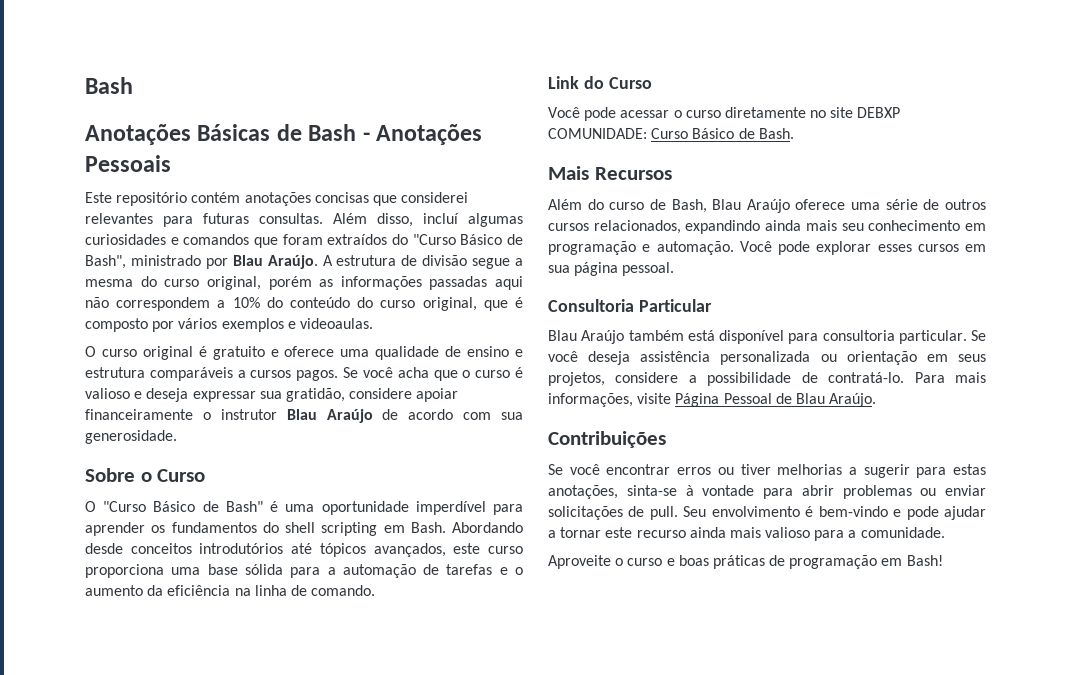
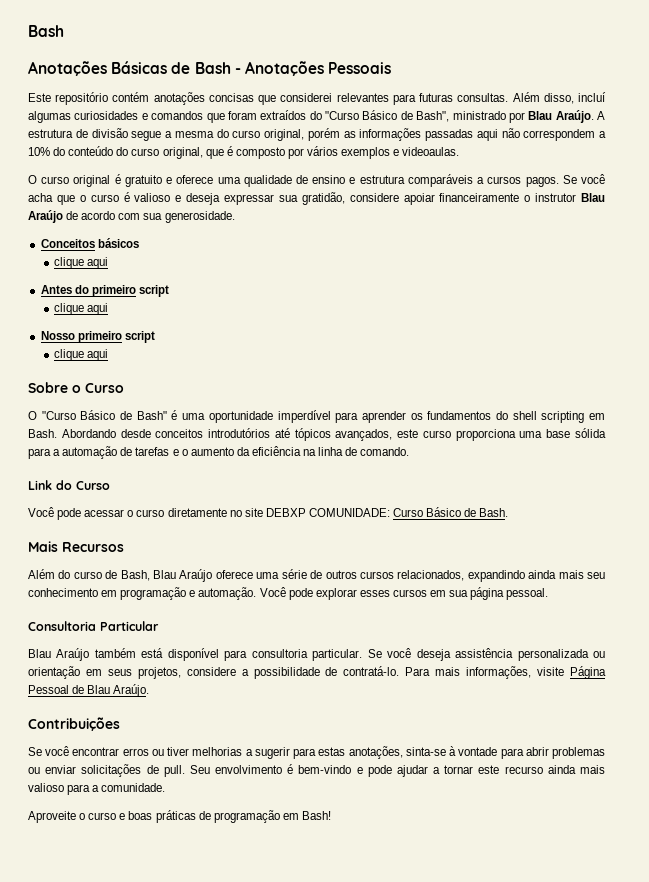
(177, 437) none -> [40,238,139,248] [54,257,109,269] [40,285,169,297] [54,303,109,315] [40,331,155,343] [54,349,109,361] // Conceitos básicos // clique aqui // Antes do primeiro script // clique aqui // Nosso primeiro script // clique aqui

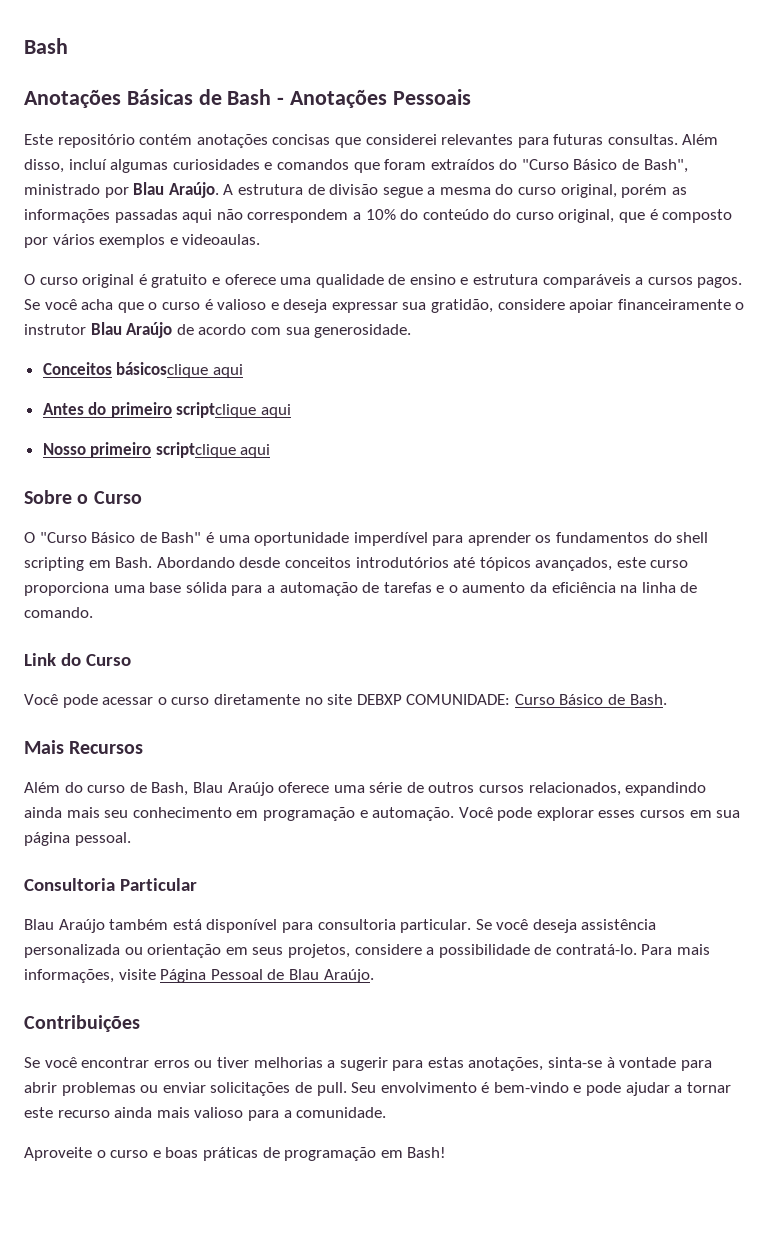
[97,238,139,248] [54,257,85,269] básicos // clique -> [116,362,209,378] básicosclique
[138,285,169,297] [54,303,85,315] script // clique -> [176,402,257,418] scriptclique
[124,331,155,343] [54,349,85,361] script // clique -> [155,442,236,458] scriptclique

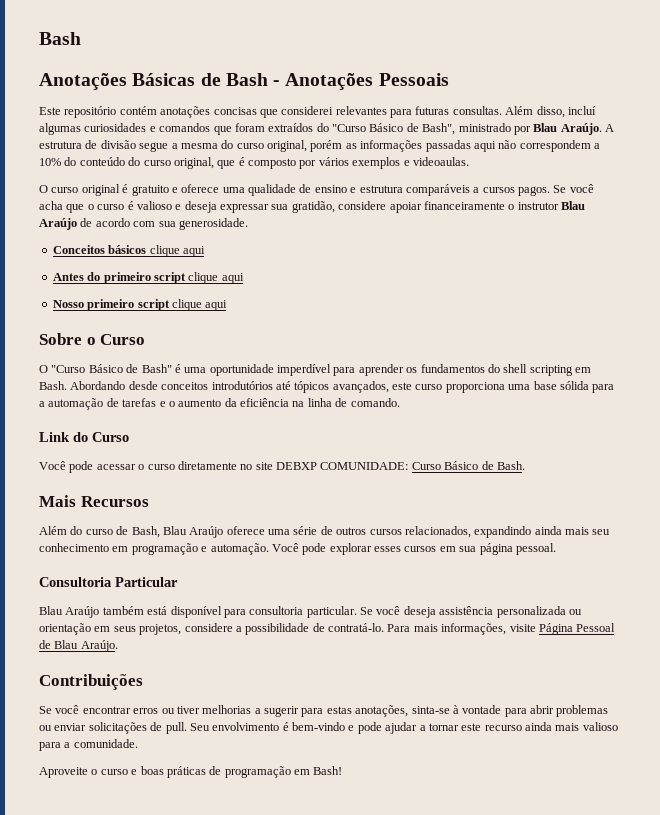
[116,362,209,378] básicosclique -> [108,245,180,257] básicos clique
[176,402,257,418] scriptclique -> [153,272,219,284] script clique
[155,442,236,458] scriptclique -> [137,299,202,311] script clique

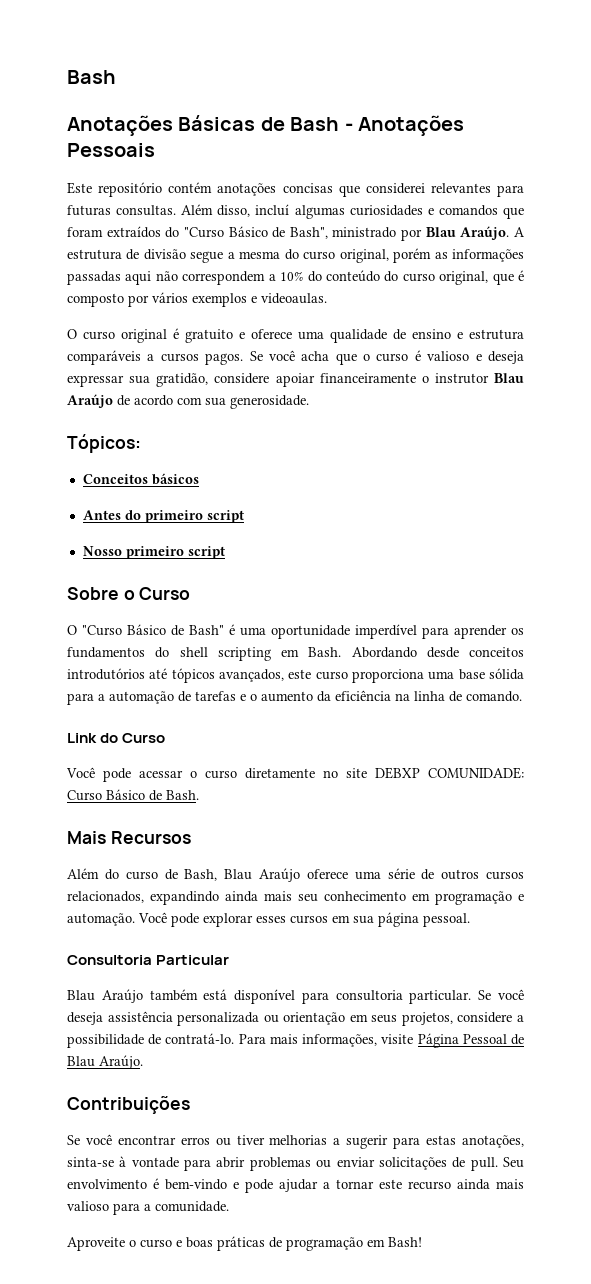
(248, 224) none -> [67,434,141,453] // Tópicos:
[149,245,205,257] clique aqui -> (199, 479) none
[188,272,244,284] clique aqui -> (244, 516) none
[171,299,228,311] clique aqui -> (225, 552) none

